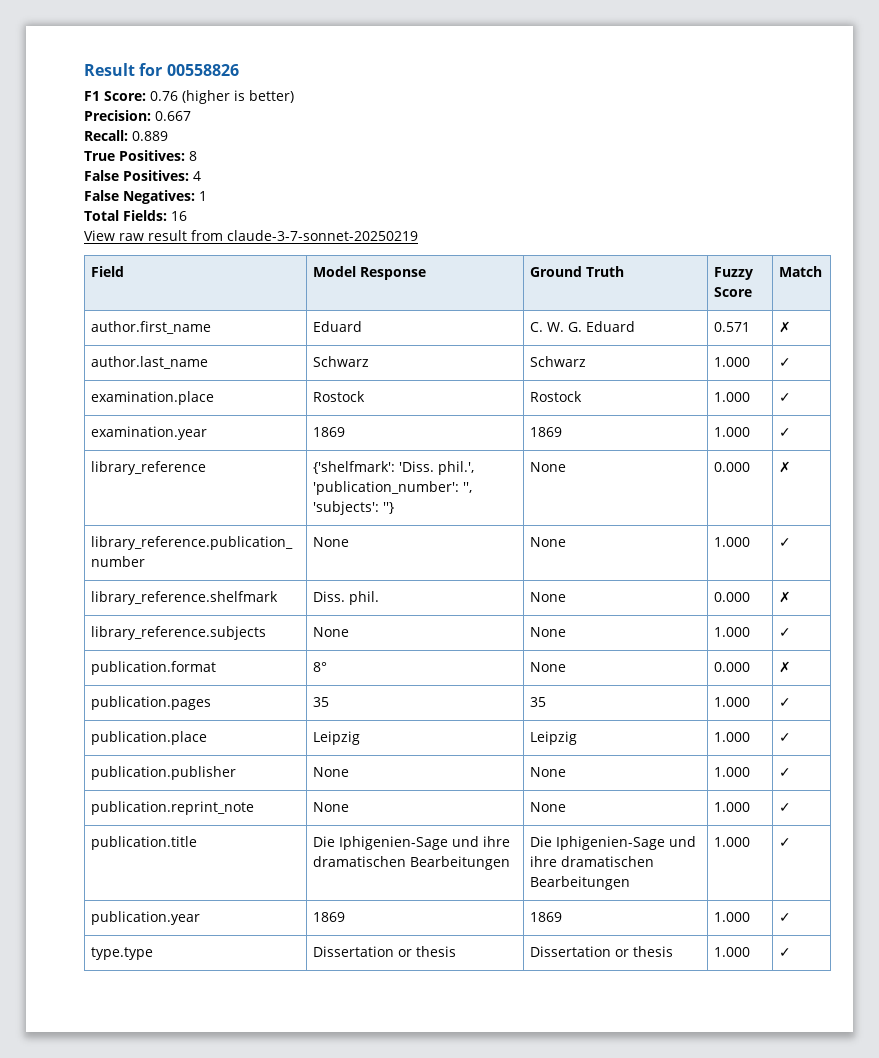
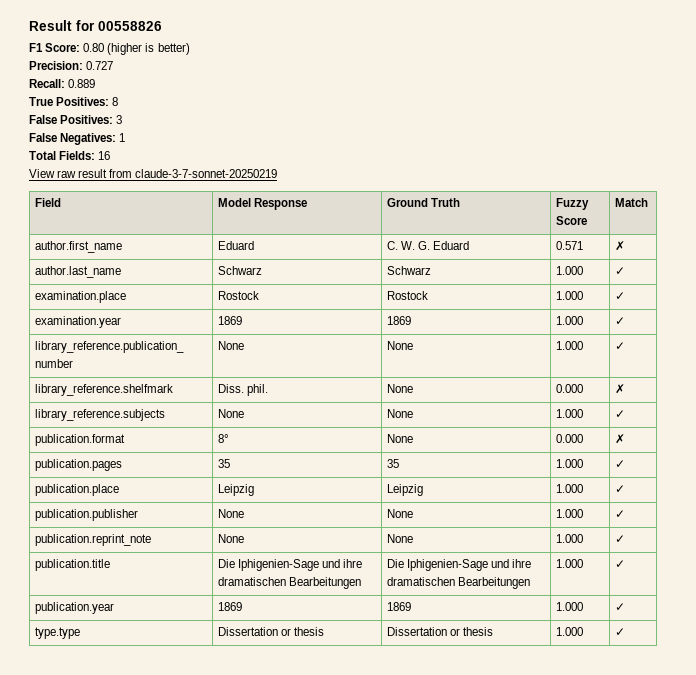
[150,91,178,101] 0.76 -> [83,43,105,52] 0.80
[155,111,191,121] 0.667 -> [86,61,114,70] 0.727
[193,171,201,181] 4 -> [116,115,123,124] 3
[90,461,206,475] [312,461,474,475] [312,481,472,495] [312,501,394,515] [529,462,566,472] [713,462,750,472] [778,461,791,473] // library_reference | {'shelfmark': 'Diss. phil.', 'publication_number': '', 'subjects': ''} | None | 0.000 | ✗ -> (626, 321) none

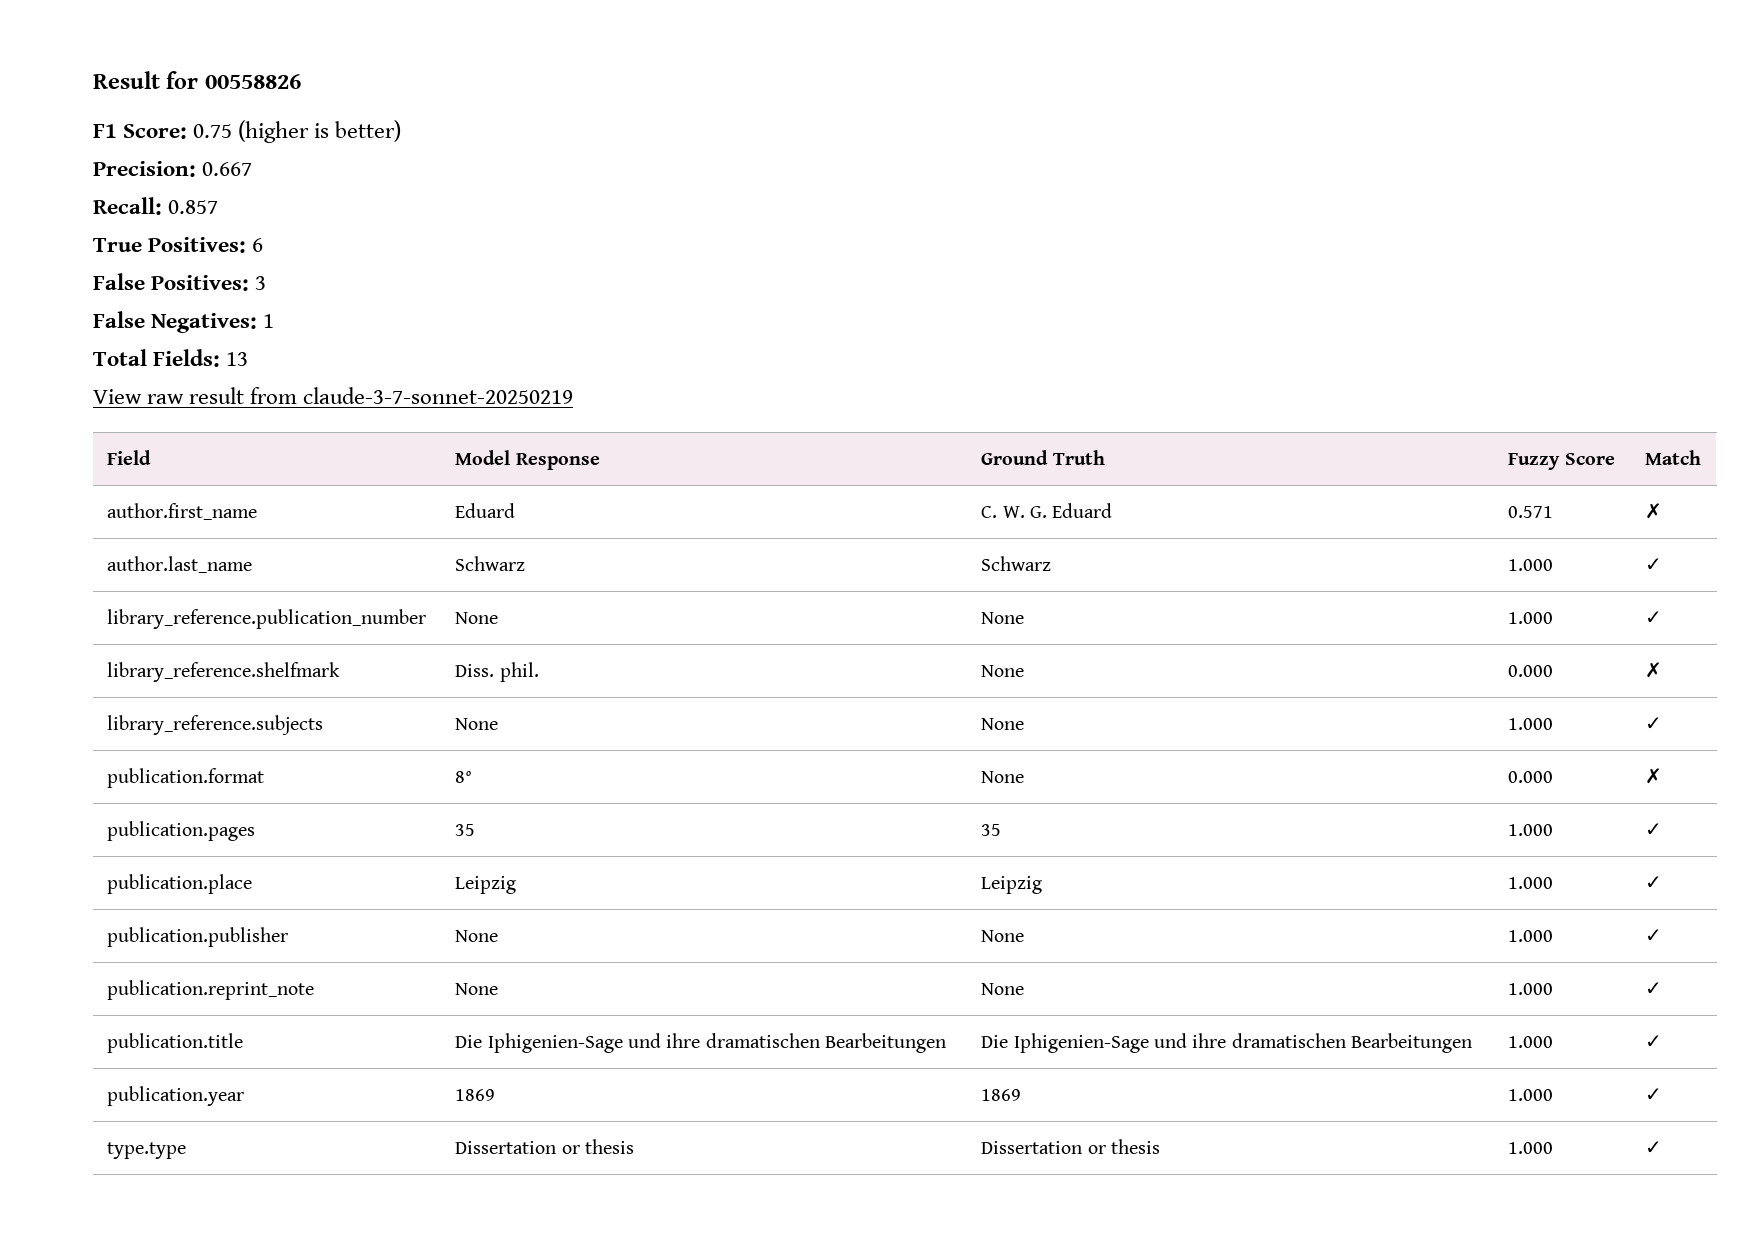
[83,43,105,52] 0.80 -> [193,124,233,138] 0.75
[86,61,114,70] 0.727 -> [202,162,253,176] 0.667
[68,79,96,88] 0.889 -> [168,200,219,214] 0.857
[112,97,119,106] 8 -> [252,238,264,252] 6
[98,151,111,160] 16 -> [226,352,249,366] 13
[35,291,127,303] [218,291,260,300] [387,291,429,300] [556,291,584,300] [615,292,626,300] [35,316,122,328] [218,316,243,325] [387,316,412,325] [556,316,584,325] [615,317,626,325] // examination.place | Rostock | Rostock | 1.000 | ✓ // examination.year | 1869 | 1869 | 1.000 | ✓ -> (1663, 564) none

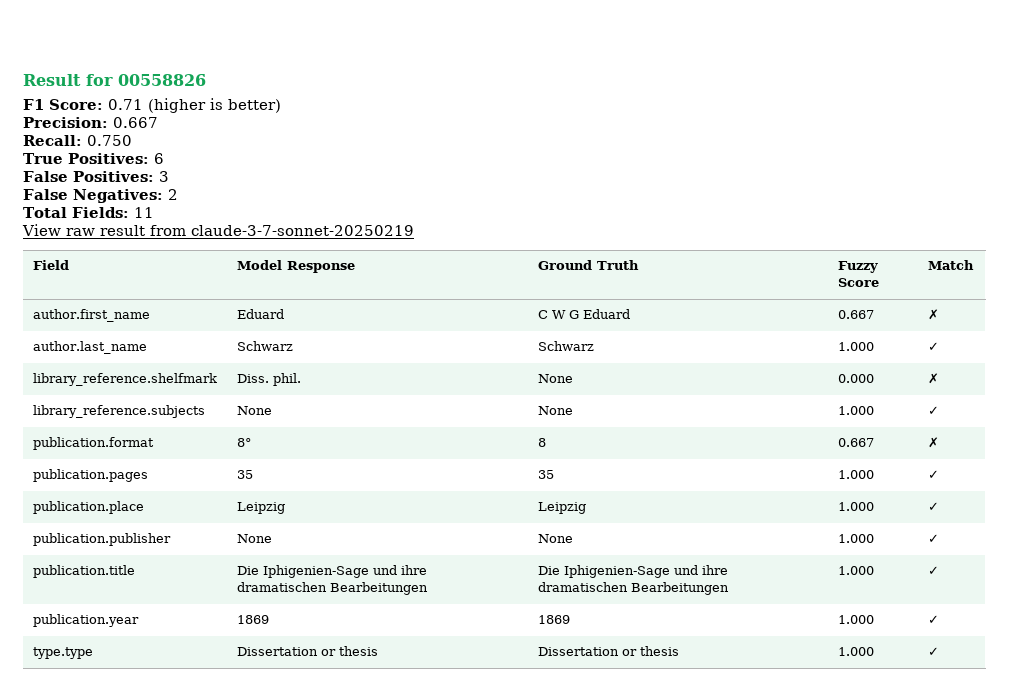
[193,124,233,138] 0.75 -> [108,99,143,110] 0.71
[168,200,219,214] 0.857 -> [87,135,132,146] 0.750
[263,314,275,328] 1 -> [168,189,178,200] 2
[226,352,249,366] 13 -> [133,207,154,218] 11
[981,503,1113,518] [1508,506,1554,518] C. W. G. Eduard | 0.571 -> [538,309,631,319] [838,310,875,319] C W G Eduard | 0.667
[107,609,427,629] [455,612,499,624] [981,612,1025,624] [1508,612,1554,624] [1645,611,1663,624] // library_reference.publication_number | None | None | 1.000 | ✓ -> (940, 346) none
[981,771,1025,783] [1508,771,1554,783] None | 0.000 -> [538,438,547,447] [838,438,875,447] 8 | 0.667
[107,980,315,1000] [455,983,499,995] [981,983,1025,995] [1508,983,1554,995] [1645,982,1663,995] // publication.reprint_note | None | None | 1.000 | ✓ -> (940, 538) none

